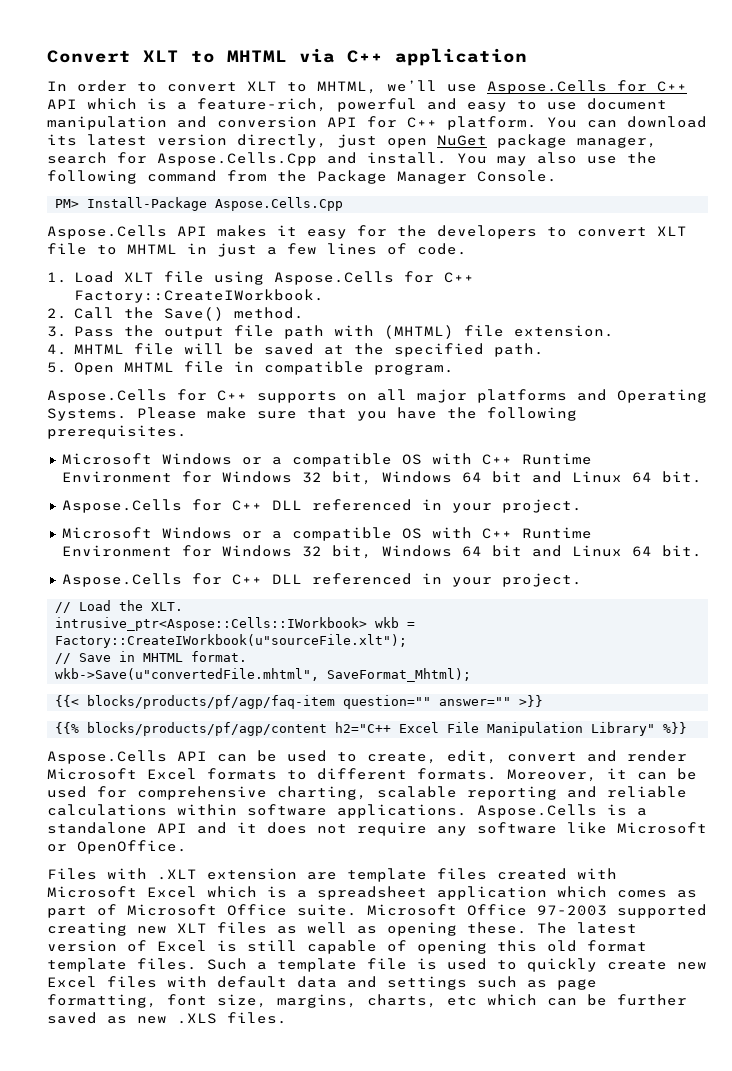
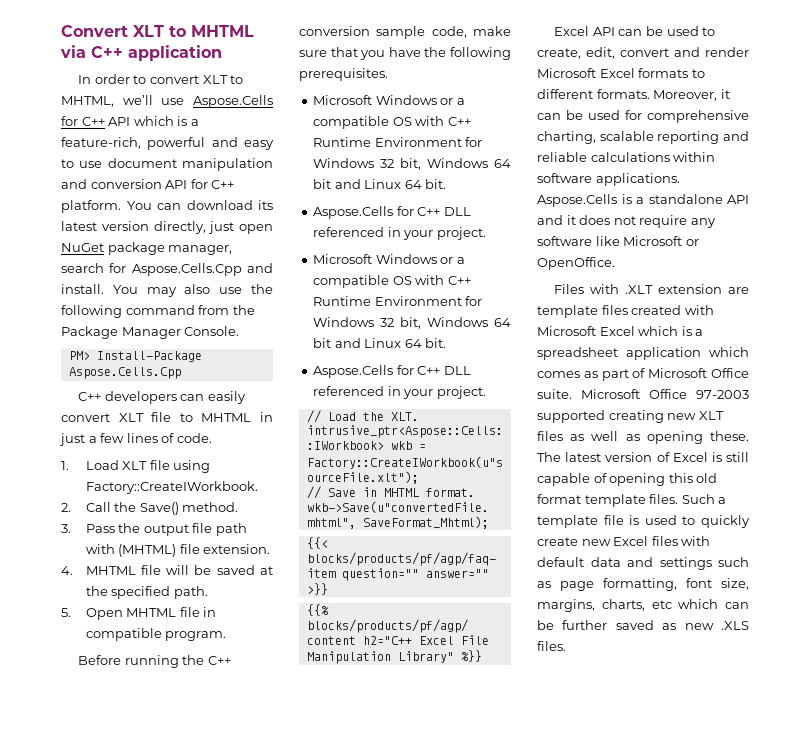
[47,225,567,239] Aspose.Cells API makes it easy for the developers to -> [78,391,246,404] C++ developers can easily
[273,271,474,285] Aspose.Cells for C++ -> (211, 466) none
[47,389,707,403] [47,407,197,421] Aspose.Cells for C++ supports on all major platforms and Operating Systems. Please -> [78,655,231,668] [299,26,467,39] Before running the C++ conversion sample code,
[47,750,167,764] Aspose.Cells -> [554,26,590,36] Excel

